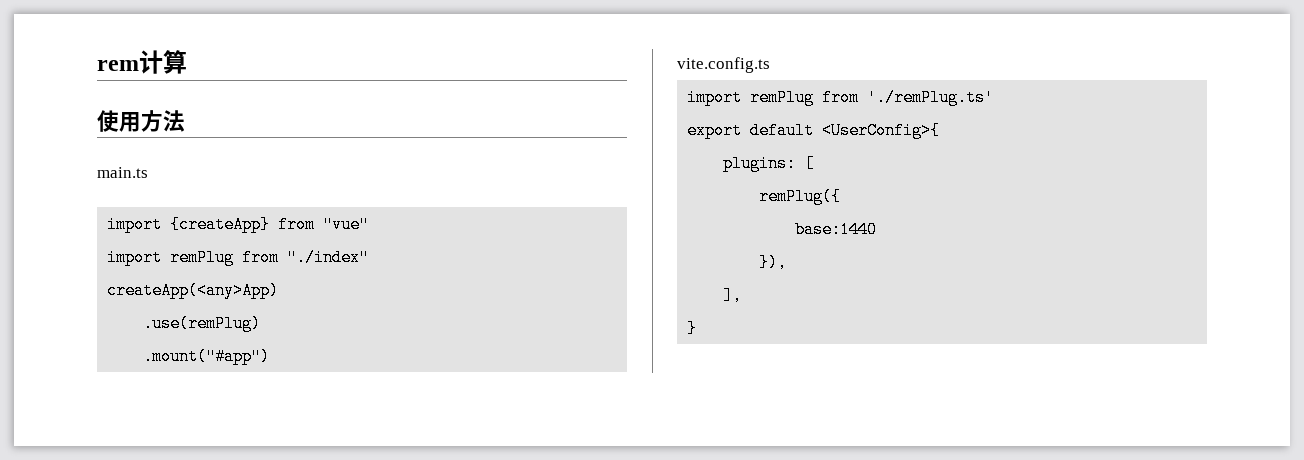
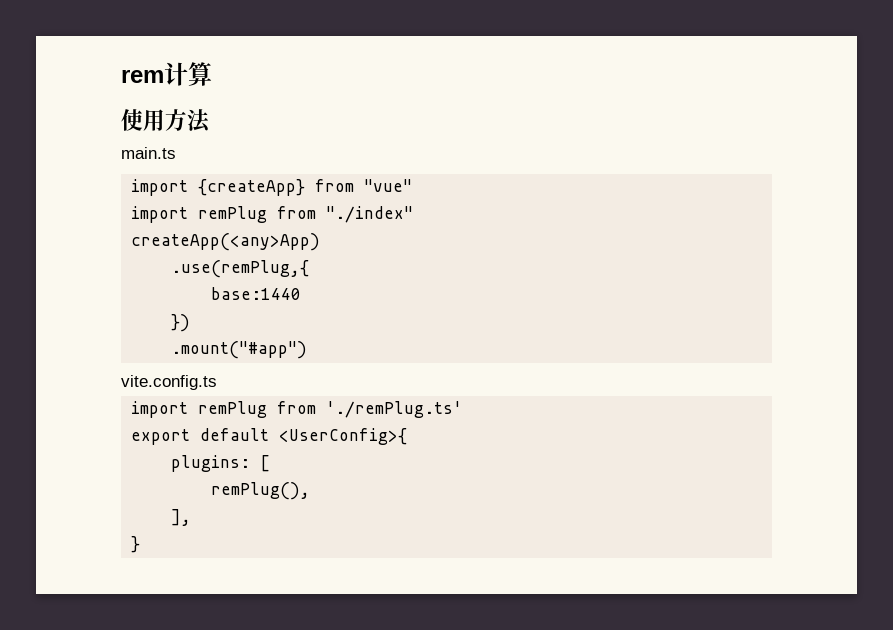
[143,315,262,332] .use(remPlug) -> [171,260,310,278] [211,287,302,300] [171,314,191,332] .use(remPlug,{ // base:1440 // })
[759,188,842,205] [795,221,878,238] [759,254,788,271] remPlug({ // base:1440 // }), -> [211,482,311,500] remPlug(),

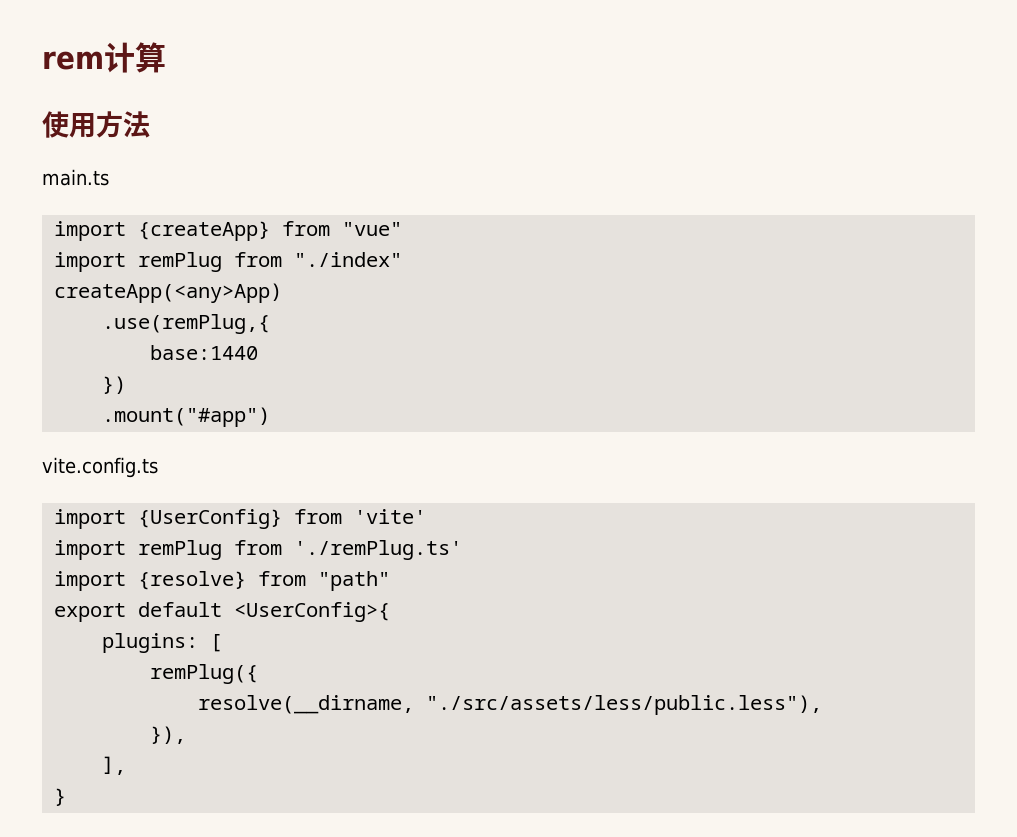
(217, 382) none -> [54,509,426,529] // import {UserConfig} from 'vite'
(463, 409) none -> [54,571,390,591] // import {resolve} from "path"
[211,482,311,500] remPlug(), -> [150,664,258,684] [198,695,822,715] [150,726,186,744] remPlug({ // resolve(__dirname, "./src/assets/less/public.less"), // }),

